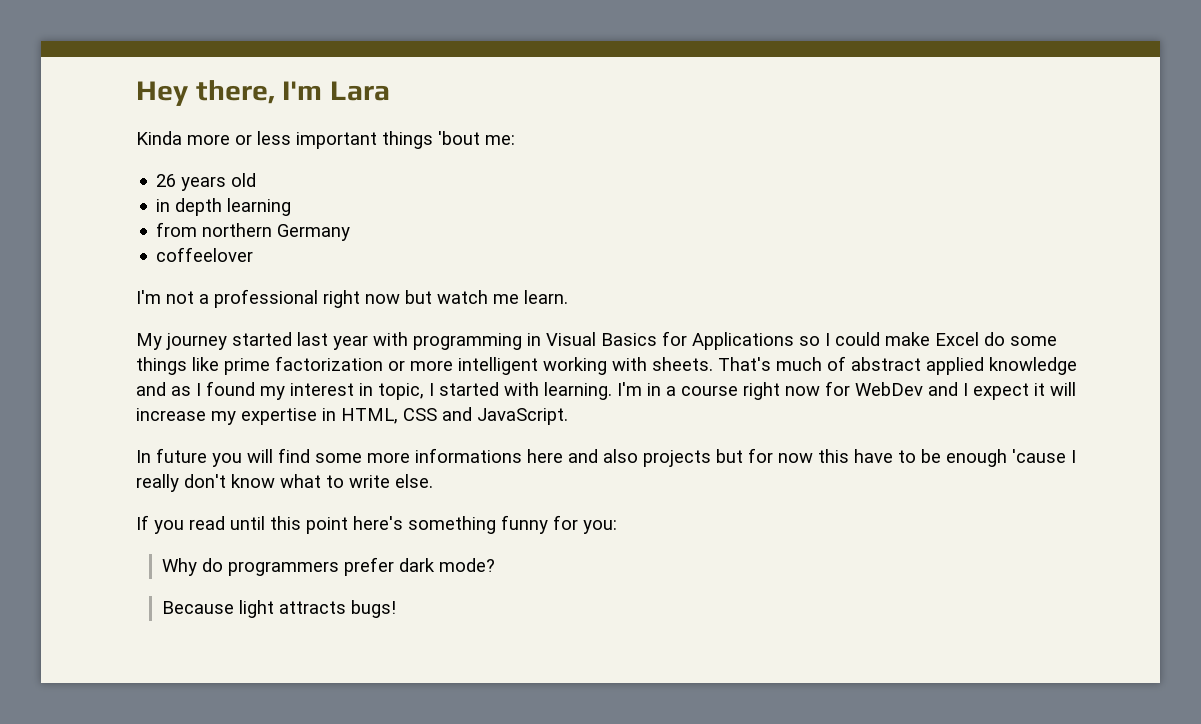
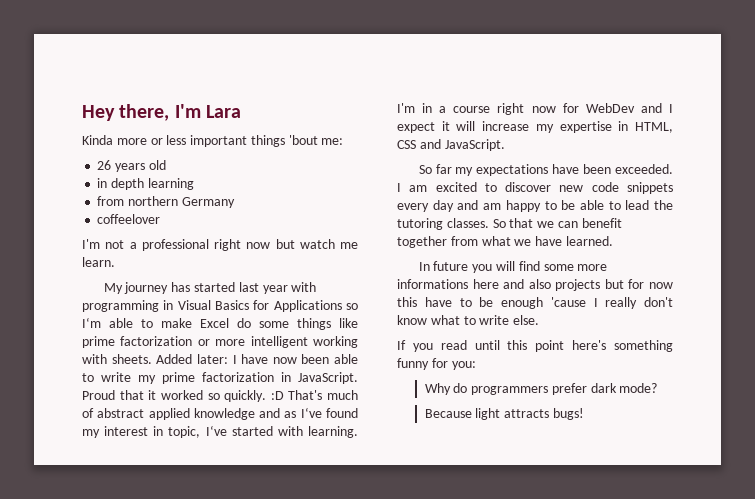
(227, 341) none -> [171,282,191,292] has
[825,332,880,346] I could -> [82,317,153,328] I‘m able to
(713, 364) none -> [156,354,358,364] [82,372,358,384] [82,390,284,402] Added later: I have now been able to write my prime factorization in JavaScript. Proud that it worked so quickly. :D
[196,383,201,396] I -> [300,407,322,418] I‘ve
[429,383,434,396] I -> [205,425,227,436] I‘ve
(568, 416) none -> [418,164,673,176] [397,182,673,194] [397,200,673,212] [397,218,622,230] [397,236,613,248] // So far my expectations have been exceeded. I am excited to discover new code snippets every day and am happy to be able to lead the tutoring classes. So that we can benefit together from what we have learned.

